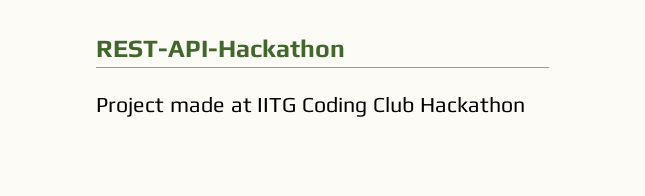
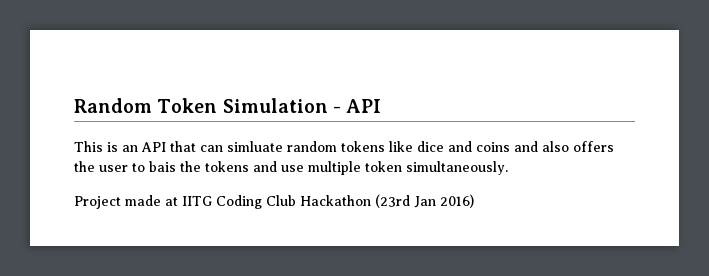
[96,39,345,58] REST-API-Hackathon -> [74,98,382,113] [74,141,614,152] [74,161,508,175] Random Token Simulation - API // This is an API that can simluate random tokens like dice and coins and also offers the user to bais the tokens and use multiple token simultaneously.
(525, 104) none -> [375,194,474,208] (23rd Jan 2016)

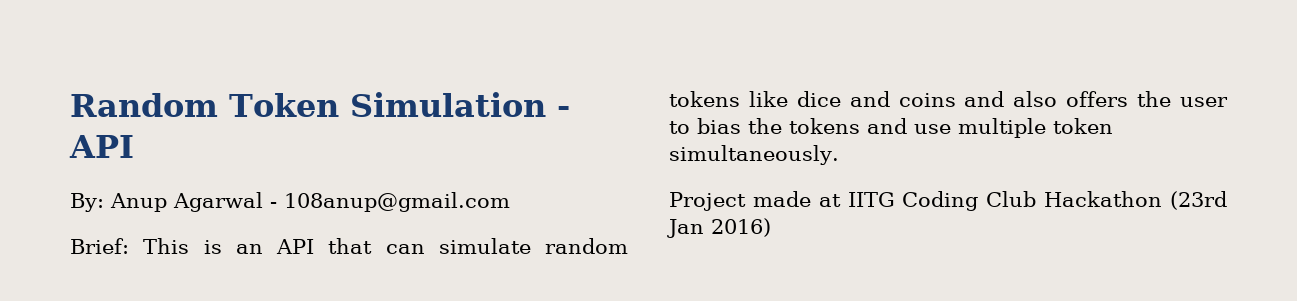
(382, 106) none -> [70,192,510,212] [70,238,129,254] By: Anup Agarwal - 108anup@gmail.com // Brief:
[227,141,283,152] simluate -> [438,238,531,254] simulate
[149,161,176,172] bais -> [697,118,741,134] bias

